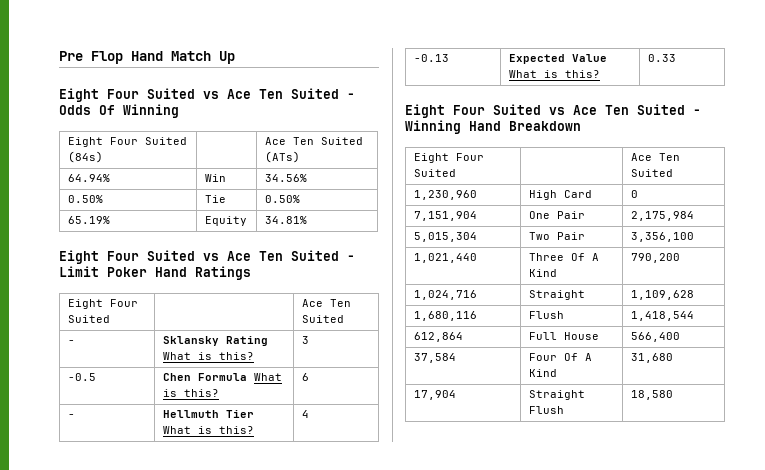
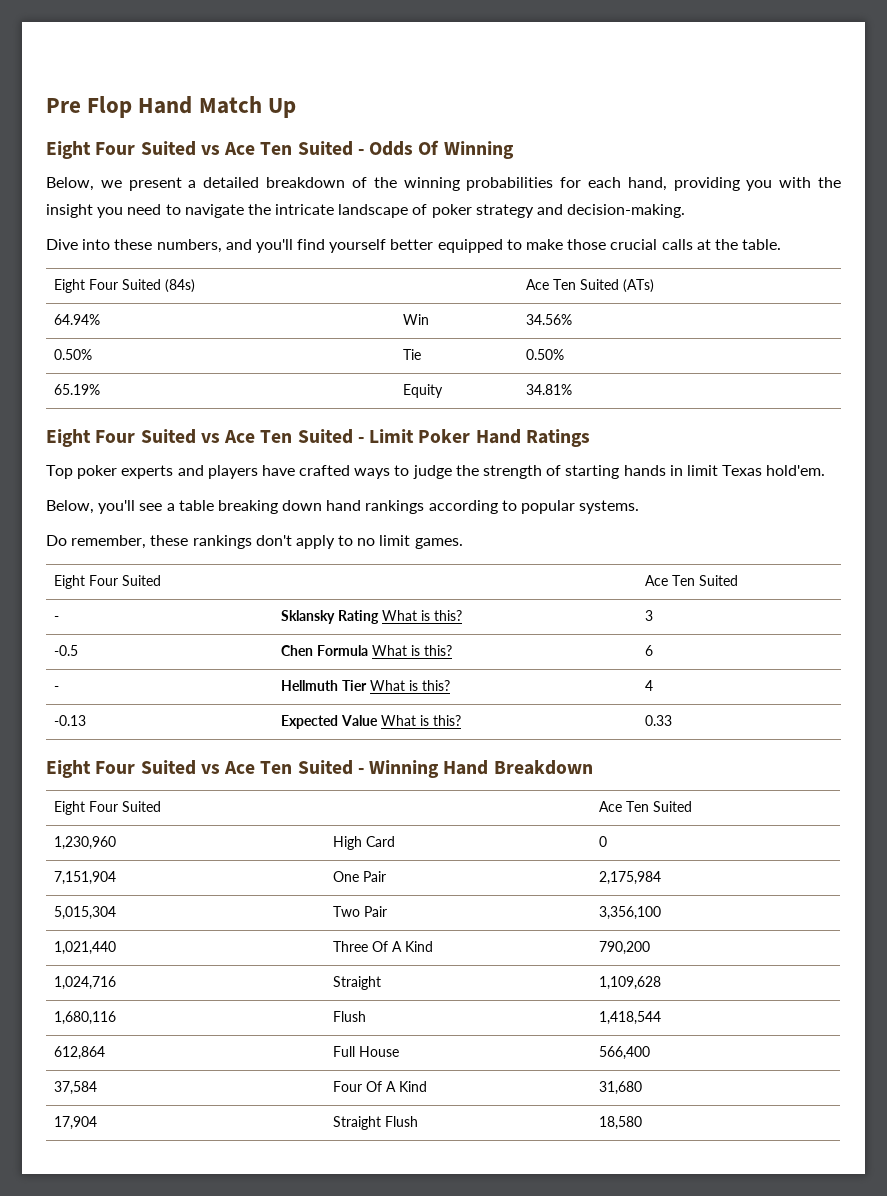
(179, 111) none -> [46,177,841,191] [46,204,686,218] [46,239,782,253] // Below, we present a detailed breakdown of the winning probabilities for each hand, providing you with the insight you need to navigate the intricate landscape of poker strategy and decision-making. // Dive into these numbers, and you'll find yourself better equipped to make those crucial calls at the table.
(251, 273) none -> [46,465,826,479] [46,500,640,514] [46,535,463,549] // Top poker experts and players have crafted ways to judge the strength of starting hands in limit Texas hold'em. // Below, you'll see a table breaking down hand rankings according to popular systems. // Do remember, these rankings don't apply to no limit games.

